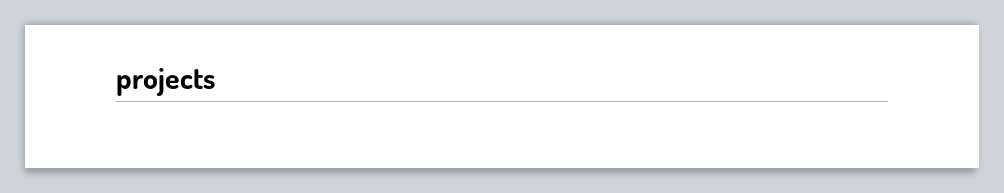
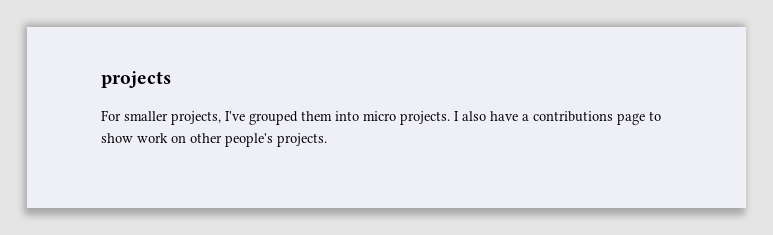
(215, 82) none -> [101,110,661,125] [101,133,327,147] // For smaller projects, I've grouped them into micro projects. I also have a contributions page to show work on other people's projects.

